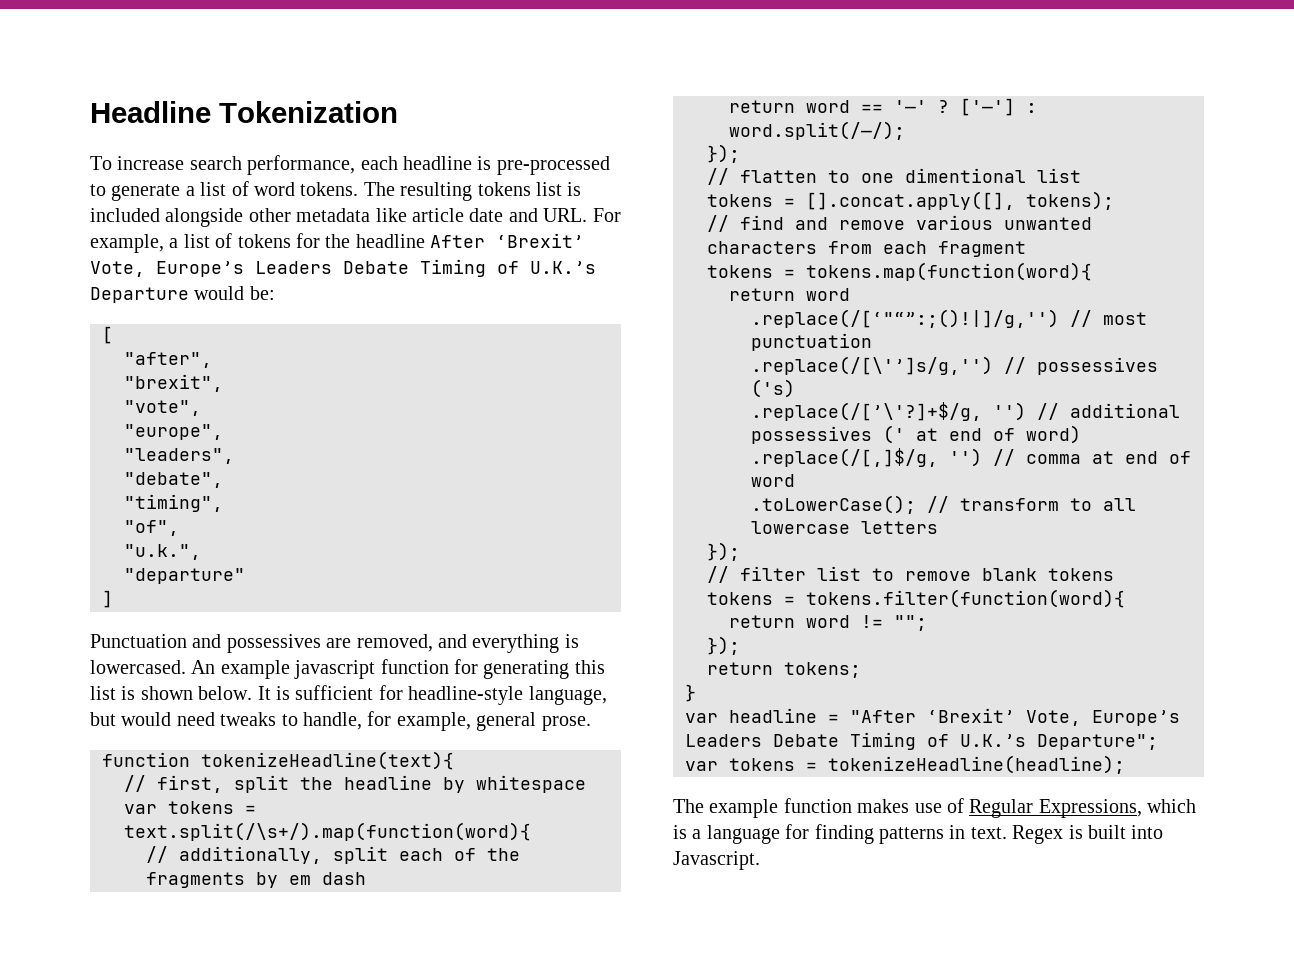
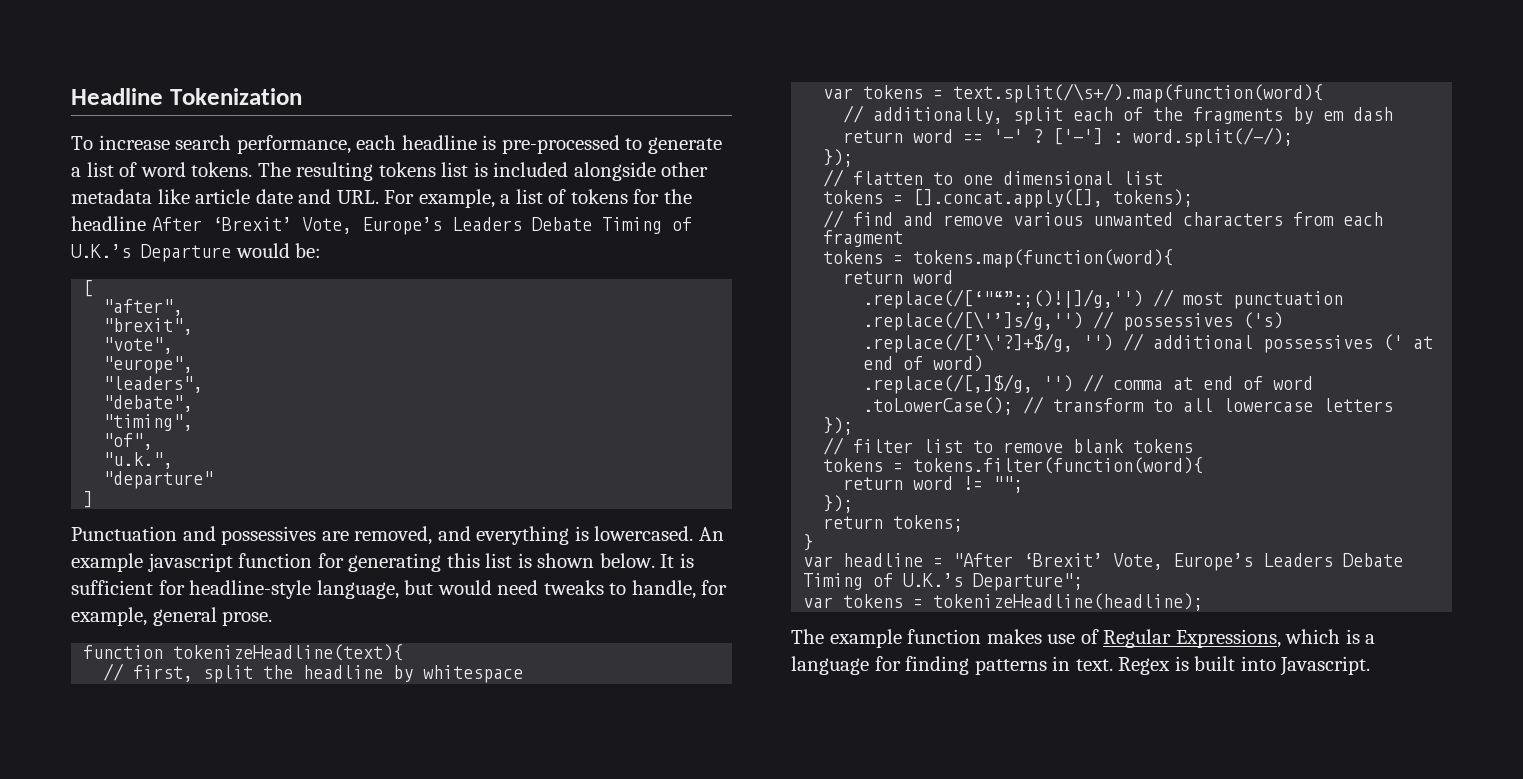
[905,168,1026,183] dimentional -> [1003,171,1114,185] dimensional

